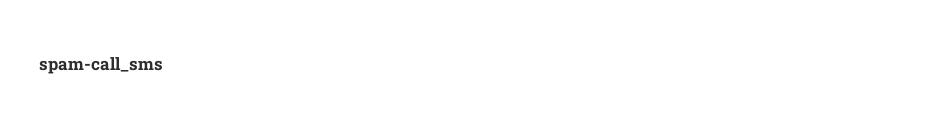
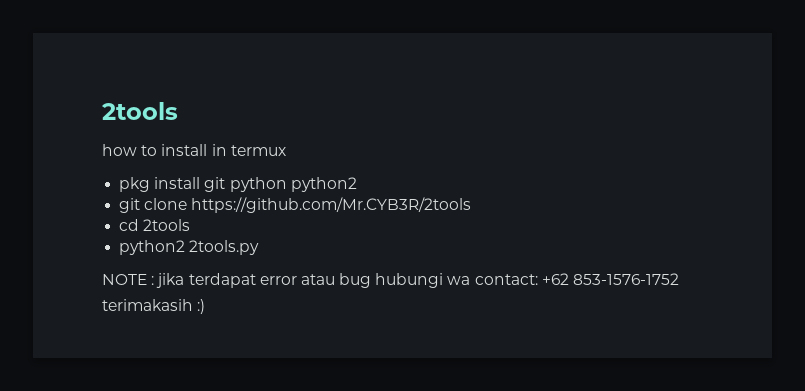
[39,57,163,74] spam-call_sms -> [102,102,178,120] [102,144,286,156] [119,177,357,192] [119,197,472,213] [119,219,191,231] [119,240,260,255] [102,273,680,288] [102,299,206,314] 2tools // how to install in termux // pkg install git python python2 // git clone https://github.com/Mr.CYB3R/2tools // cd 2tools // python2 2tools.py // NOTE : jika terdapat error atau bug hubungi wa contact: +62 853-1576-1752 // terimakasih :)

